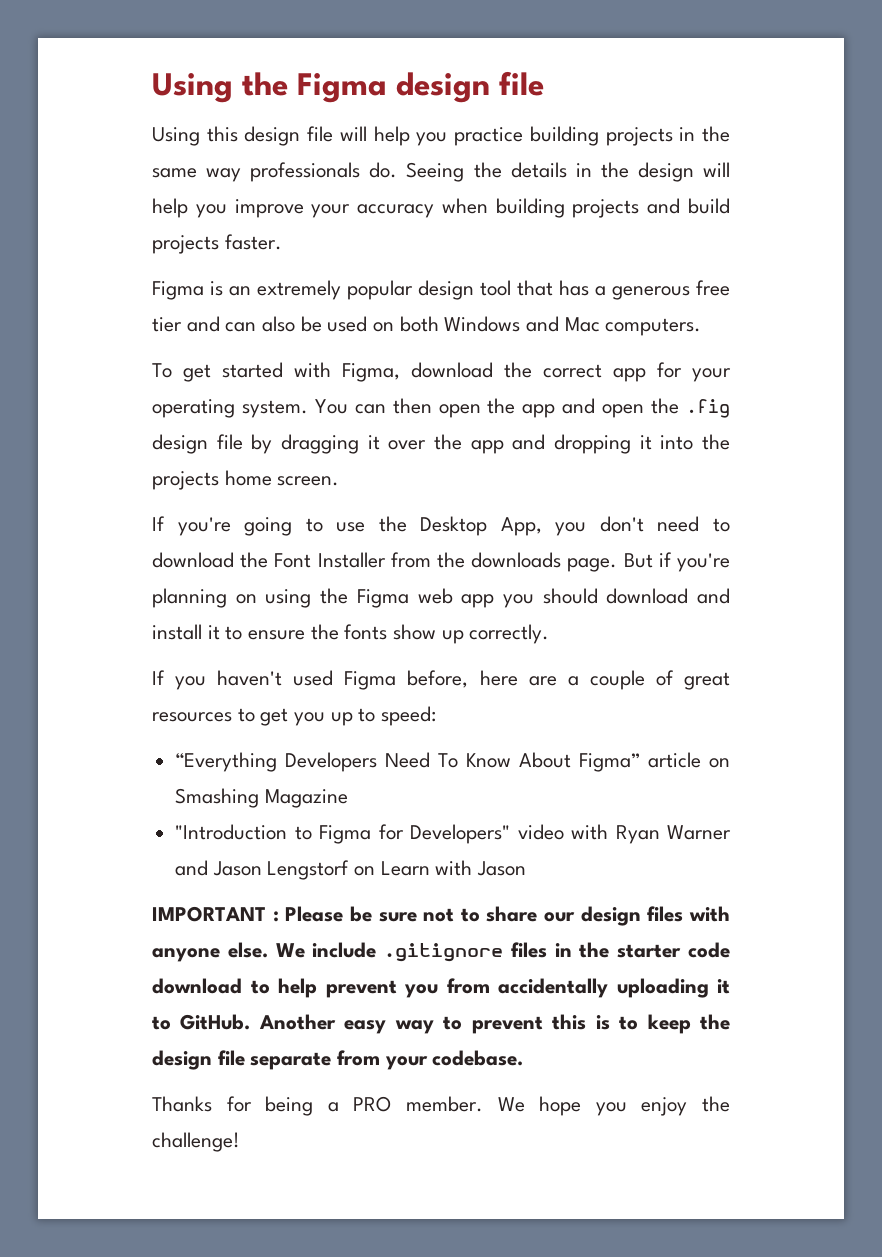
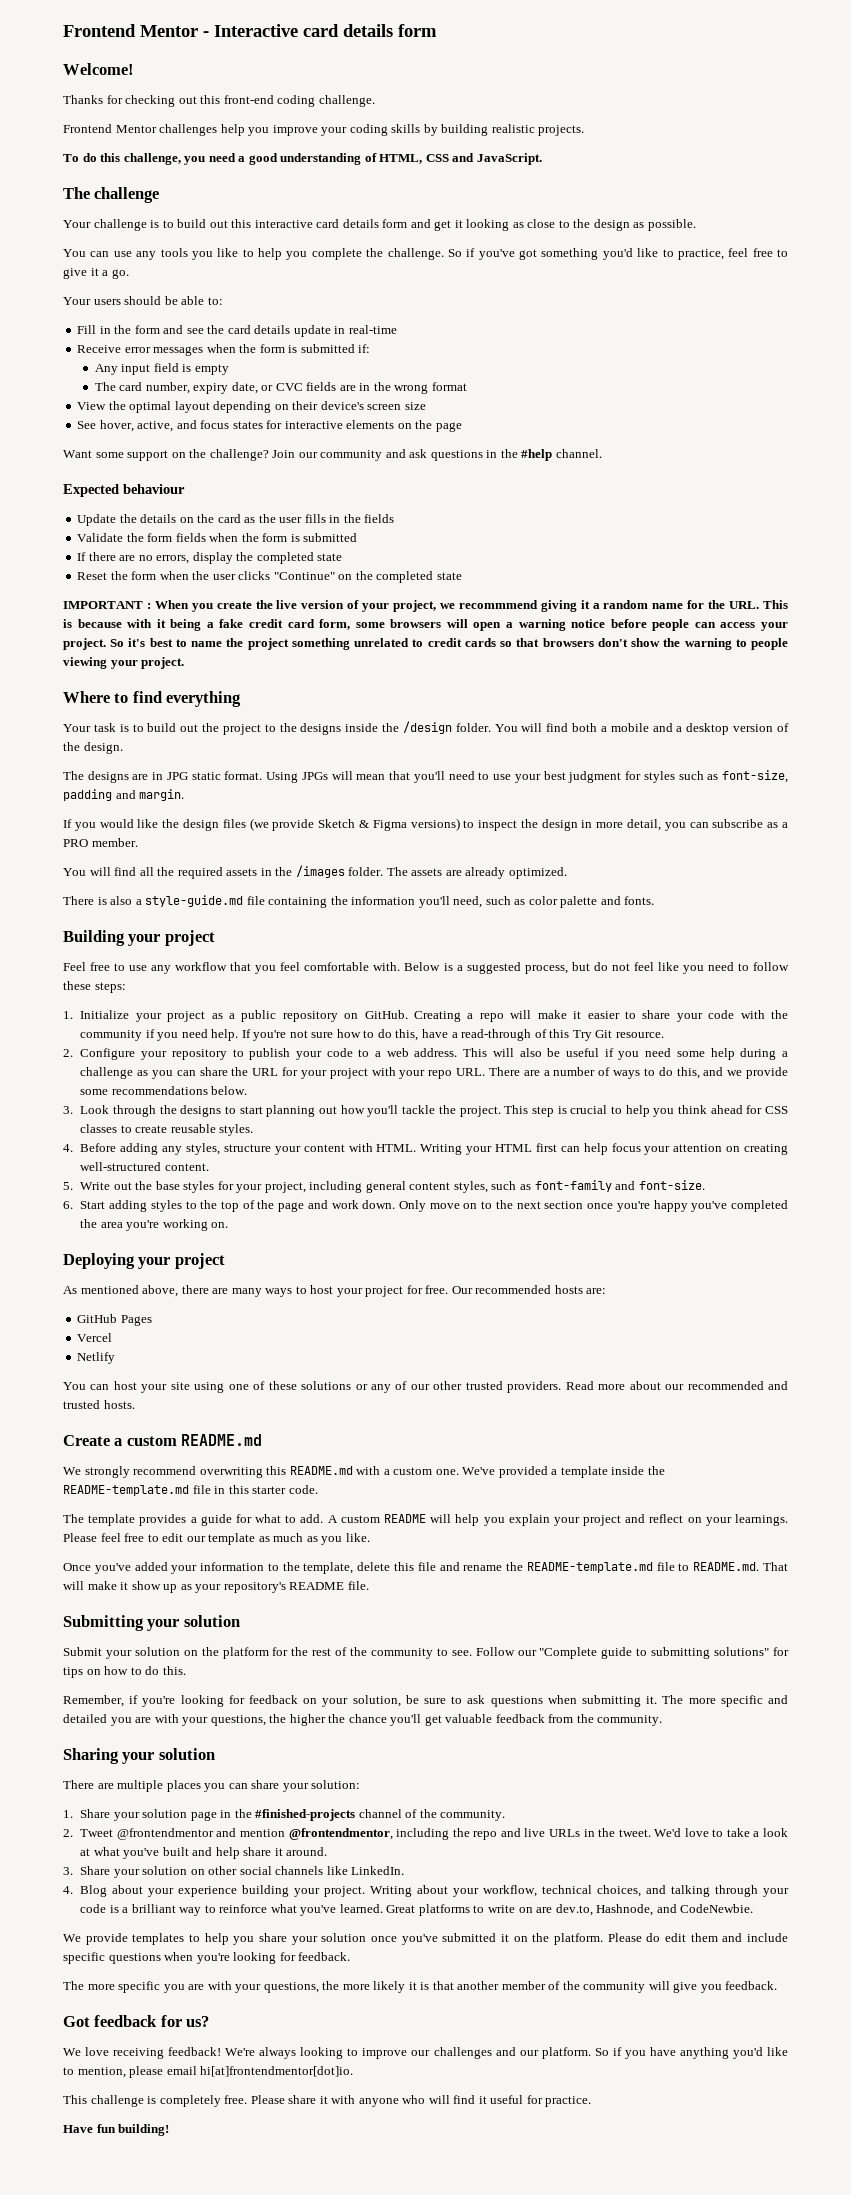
[152,71,544,103] [152,126,731,146] [152,162,731,182] [152,198,730,218] [152,234,282,254] [152,280,730,300] [152,316,702,336] [152,362,731,382] [152,398,731,418] [152,434,731,454] [152,470,340,490] [152,516,730,536] [152,552,730,572] [152,588,730,608] [152,624,550,644] [152,670,730,690] [152,706,437,726] [175,752,730,772] [175,788,348,808] [175,824,731,844] [175,860,527,880] [152,906,730,926] [152,942,730,962] [152,978,730,998] [152,1014,730,1034] [152,1050,524,1070] [152,1096,731,1116] [152,1132,240,1152] Using the Figma design file // Using this design file will help you practice building projects in the same way professionals do. Seeing the details in the design will help you improve your accuracy when building projects and build projects faster. // Figma is an extremely popular design tool that has a generous free tier and can also be used on both Windows and Mac computers. // To get started with Figma, download the correct app for your operating system. You can then open the app and open the .fig design file by dragging it over the app and dropping it into the projects home screen. // If you're going to use the Desktop App, you don't need to download the Font Installer from the downloads page. But if you're planning on using the Figma web app you should download and install it to ensure the fonts show up correctly. // If you haven't used Figma before, here are a couple of great resources to get you up to speed: // “Everything Developers Need To Know About Figma” article on Smashing Magazine // "Introduction to Figma for Developers" video with Ryan Warner and Jason Lengstorf on Learn with Jason // IMPORTANT : Please be sure not to share our design files with anyone else. We include .gitignore files in the starter code download to help prevent you from accidentally uploading it to GitHub. Another easy way to prevent this is to keep the design file separate from your codebase. // Thanks for being a PRO member. We hope you enjoy the challenge! -> [63,24,437,37] [63,63,134,75] [63,95,375,107] [63,124,585,136] [63,153,542,165] [63,187,160,203] [63,219,696,231] [63,248,788,260] [63,268,129,279] [63,296,223,305] [77,325,397,337] [77,344,371,356] [94,363,229,375] [94,382,467,394] [77,401,426,413] [77,420,462,432] [63,449,602,461] [63,484,185,497] [77,514,395,526] [77,533,358,542] [77,552,343,564] [77,571,462,583] [63,600,789,612] [63,619,788,631] [63,638,788,650] [63,657,185,669] [63,691,242,707] [63,721,790,735] [63,742,123,754] [63,770,789,783] [63,789,185,801] [63,818,788,831] [63,838,138,847] [63,865,567,879] [63,895,655,908] [63,930,215,946] [63,962,789,974] [63,981,126,993] [63,1010,788,1022] [80,1029,664,1041] [63,1048,788,1060] [80,1067,788,1079] [80,1086,248,1095] [63,1105,789,1117] [80,1124,254,1136] [63,1143,788,1155] [80,1162,209,1171] [63,1180,705,1193] [63,1200,788,1212] [80,1219,229,1231] [63,1253,225,1269] [63,1285,607,1297] [77,1314,152,1326] [77,1333,113,1342] [77,1352,116,1364] [63,1381,788,1393] [63,1400,135,1409] [63,1434,263,1446] [63,1466,665,1478] [63,1485,318,1496] [63,1514,788,1526] [63,1533,370,1545] [63,1562,789,1574] [63,1581,369,1593] [63,1615,240,1631] [63,1647,790,1659] [63,1666,186,1678] [63,1695,789,1707] [63,1714,663,1726] [63,1748,215,1764] [63,1780,361,1792] [63,1809,506,1821] [63,1828,789,1840] [80,1847,328,1859] [63,1866,405,1878] [63,1885,790,1897] [80,1904,754,1916] [63,1933,788,1945] [63,1952,351,1964] [63,1981,778,1993] [63,2015,210,2027] [63,2047,788,2059] [63,2066,354,2078] [63,2095,592,2107] [63,2124,170,2136] Frontend Mentor - Interactive card details form // Welcome! // Thanks for checking out this front-end coding challenge. // Frontend Mentor challenges help you improve your coding skills by building realistic projects. // To do this challenge, you need a good understanding of HTML, CSS and JavaScript. // The challenge // Your challenge is to build out this interactive card details form and get it looking as close to the design as possible. // You can use any tools you like to help you complete the challenge. So if you've got something you'd like to practice, feel free to give it a go. // Your users should be able to: // Fill in the form and see the card details update in real-time // Receive error messages when the form is submitted if: // Any input field is empty // The card number, expiry date, or CVC fields are in the wrong format // View the optimal layout depending on their device's screen size // See hover, active, and focus states for interactive elements on the page // Want some support on the challenge? Join our community and ask questions in the #help channel. // Expected behaviour // Update the details on the card as the user fills in the fields // Validate the form fields when the form is submitted // If there are no errors, display the completed state // Reset the form when the user clicks "Continue" on the completed state // IMPORTANT : When you create the live version of your project, we recommmend giving it a random name for the URL. This is because with it being a fake credit card form, some browsers will open a warning notice before people can access your project. So it's best to name the project something unrelated to credit cards so that browsers don't show the warning to people viewing your project. // Where to find everything // Your task is to build out the project to the designs inside the /design folder. You will find both a mobile and a desktop version of the design. // The designs are in JPG static format. Using JPGs will mean that you'll need to use your best judgment for styles such as font-size, padding and margin. // If you would like the design files (we provide Sketch & Figma versions) to inspect the design in more detail, you can subscribe as a PRO member. // You will find all the required assets in the /images folder. The assets are already optimized. // There is also a style-guide.md file containing the information you'll need, such as color palette and fonts. // Building your project // Feel free to use any workflow that you feel comfortable with. Below is a suggested process, but do not feel like you need to follow these steps: // 1. Initialize your project as a public repository on GitHub. Creating a repo will make it easier to share your code with the community if you need help. If you're not sure how to do this, have a read-through of this Try Git resource. // 2. Configure your repository to publish your code to a web address. This will also be useful if you need some help during a challenge as you can share the URL for your project with your repo URL. There are a number of ways to do this, and we provide some recommendations below. // 3. Look through the designs to start planning out how you'll tackle the project. This step is crucial to help you think ahead for CSS classes to create reusable styles. // 4. Before adding any styles, structure your content with HTML. Writing your HTML first can help focus your attention on creating well-structured content. // 5. Write out the base styles for your project, including general content styles, such as font-family and font-size. // 6. Start adding styles to the top of the page and work down. Only move on to the next section once you're happy you've completed the area you're working on. // Deploying your project // As mentioned above, there are many ways to host your project for free. Our recommended hosts are: // GitHub Pages // Vercel // Netlify // You can host your site using one of these solutions or any of our other trusted providers. Read more about our recommended and trusted hosts. // Create a custom README.md // We strongly recommend overwriting this README.md with a custom one. We've provided a template inside the README-template.md file in this starter code. // The template provides a guide for what to add. A custom README will help you explain your project and reflect on your learnings. Please feel free to edit our template as much as you like. // Once you've added your information to the template, delete this file and rename the README-template.md file to README.md. That will make it show up as your repository's README file. // Submitting your solution // Submit your solution on the platform for the rest of the community to see. Follow our "Complete guide to submitting solutions" for tips on how to do this. // Remember, if you're looking for feedback on your solution, be sure to ask questions when submitting it. The more specific and detailed you are with your questions, the higher the chance you'll get valuable feedback from the community. // Sharing your solution // There are multiple places you can share your solution: // 1. Share your solution page in the #finished-projects channel of the community. // 2. Tweet @frontendmentor and mention @frontendmentor, including the repo and live URLs in the tweet. We'd love to take a look at what you've built and help share it around. // 3. Share your solution on other social channels like LinkedIn. // 4. Blog about your experience building your project. Writing about your workflow, technical choices, and talking through your code is a brilliant way to reinforce what you've learned. Great platforms to write on are dev.to, Hashnode, and CodeNewbie. // We provide templates to help you share your solution once you've submitted it on the platform. Please do edit them and include specific questions when you're looking for feedback. // The more specific you are with your questions, the more likely it is that another member of the community will give you feedback. // Got feedback for us? // We love receiving feedback! We're always looking to improve our challenges and our platform. So if you have anything you'd like to mention, please email hi[at]frontendmentor[dot]io. // This challenge is completely free. Please share it with anyone who will find it useful for practice. // Have fun building!

